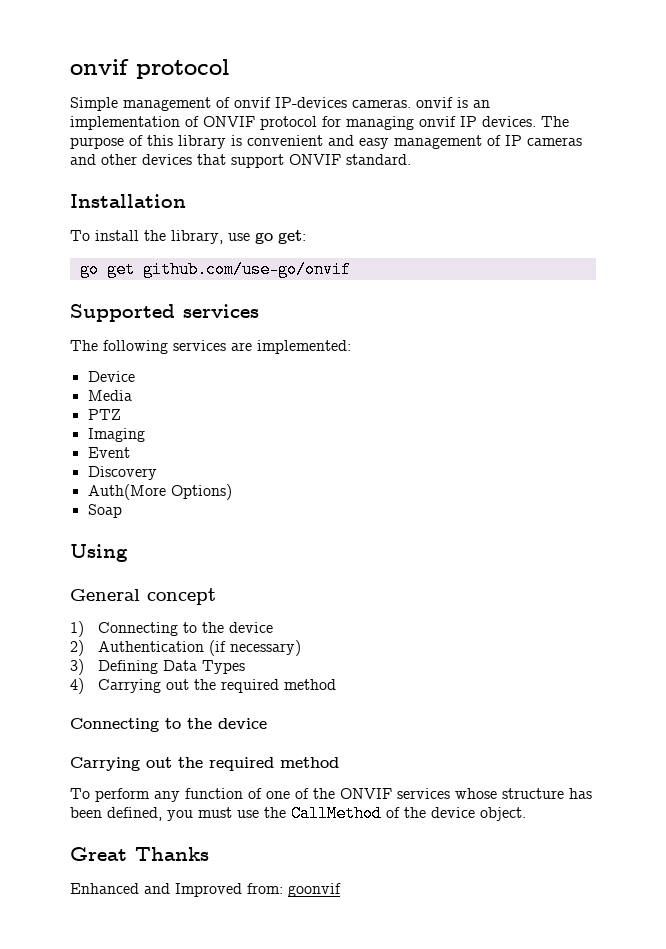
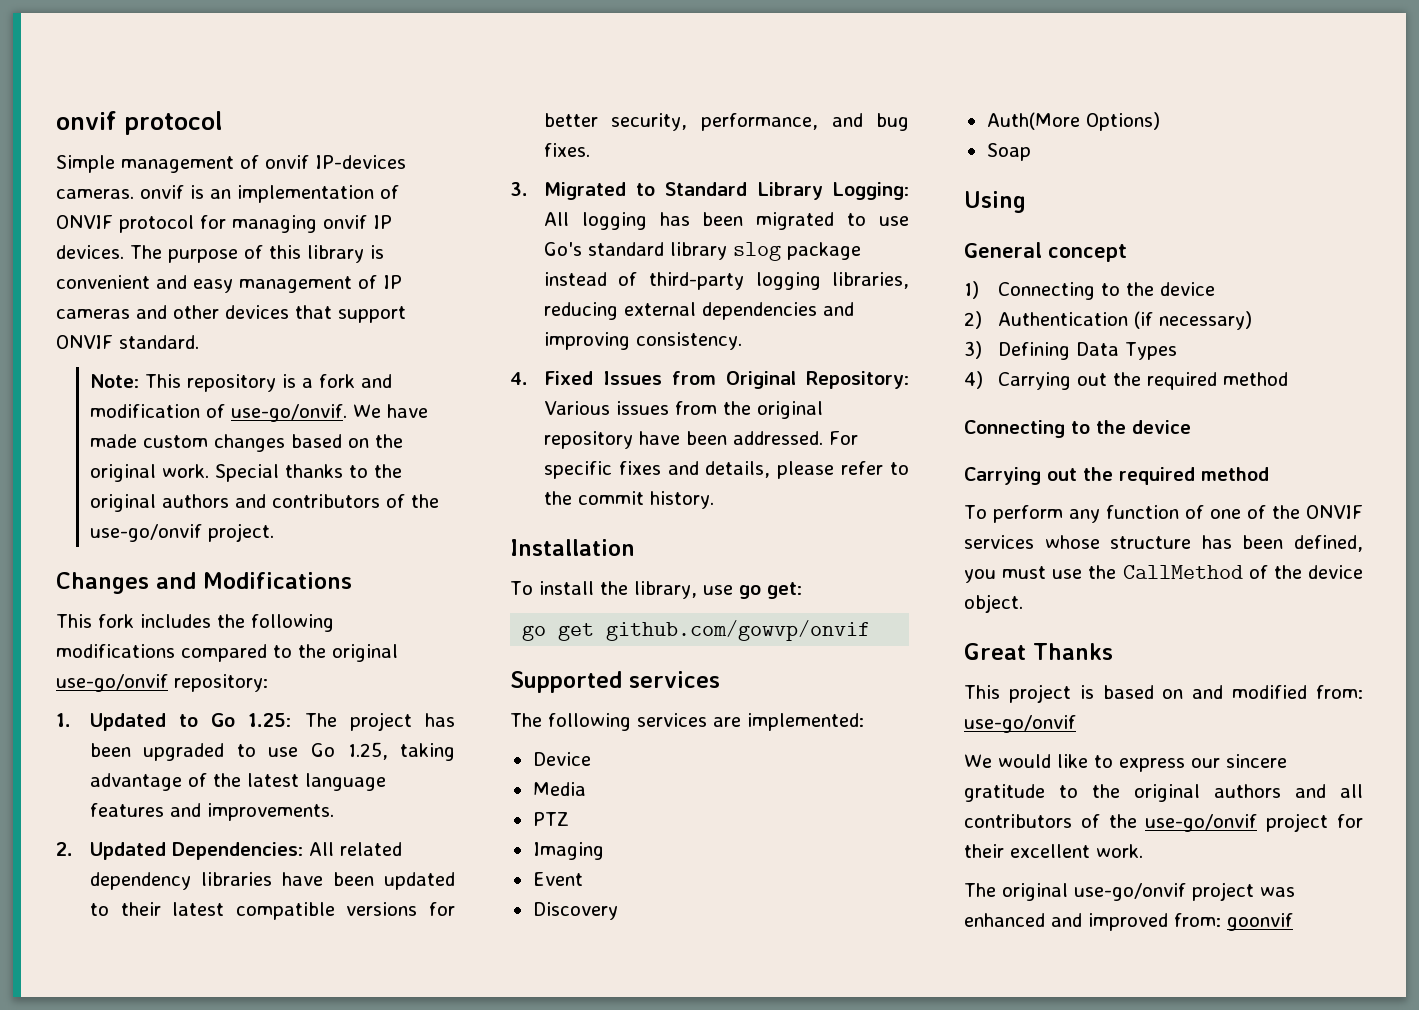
(411, 159) none -> [89,374,392,392] [89,404,428,422] [89,434,403,452] [89,464,402,482] [89,494,439,512] [89,523,274,542] [56,572,352,594] [56,614,334,632] [56,644,398,662] [56,674,268,692] [56,712,455,731] [89,742,455,761] [89,773,386,791] [89,803,334,821] [56,842,402,860] [89,872,455,890] [89,902,455,920] [543,113,909,131] [543,143,590,157] [510,182,909,200] [543,212,909,230] [543,242,861,261] [543,272,909,290] [543,302,854,320] [543,332,742,350] [510,371,909,389] [543,401,823,419] [543,431,858,449] [543,461,909,479] [543,491,714,509] // Note: This repository is a fork and modification of use-go/onvif. We have made custom changes based on the original work. Special thanks to the original authors and contributors of the use-go/onvif project. // Changes and Modifications // This fork includes the following modifications compared to the original use-go/onvif repository: // 1. Updated to Go 1.25: The project has been upgraded to use Go 1.25, taking advantage of the latest language features and improvements. // 2. Updated Dependencies: All related dependency libraries have been updated to their latest compatible versions for better security, performance, and bug fixes. // 3. Migrated to Standard Library Logging: All logging has been migrated to use Go's standard library slog package instead of third-party logging libraries, reducing external dependencies and improving consistency. // 4. Fixed Issues from Original Repository: Various issues from the original repository have been addressed. For specific fixes and details, please refer to the commit history.
[142,261,351,278] github.com/use-go/onvif -> [606,620,871,641] github.com/gowvp/onvif
[70,883,242,897] Enhanced and Improved -> [964,684,1363,703] [964,715,1076,733] [964,754,1287,772] [964,784,1363,802] [964,813,1363,832] [964,844,1143,858] [964,882,1295,901] [964,913,1168,931] This project is based on and modified from: use-go/onvif // We would like to express our sincere gratitude to the original authors and all contributors of the use-go/onvif project for their excellent work. // The original use-go/onvif project was enhanced and improved

